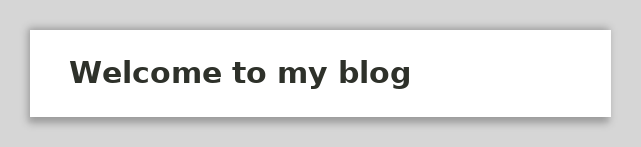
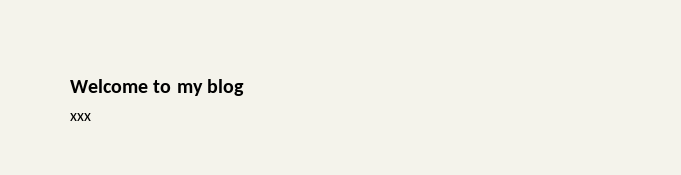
(411, 74) none -> [70,113,91,121] // xxx

